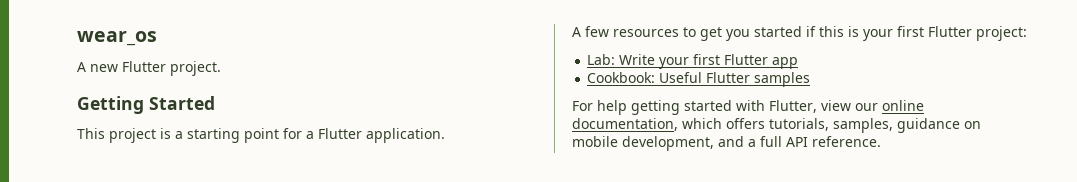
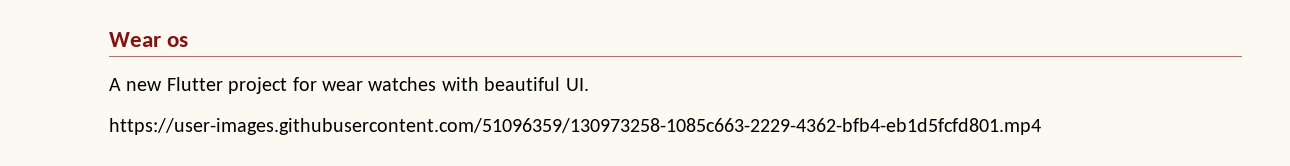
[77,31,157,46] wear_os -> [109,32,189,47] Wear os
[170,61,221,76] [77,96,215,114] [77,128,445,143] [572,26,1027,41] [587,54,799,69] [587,72,811,87] [572,100,924,115] [572,118,981,133] [572,136,881,151] project. // Getting Started // This project is a starting point for a Flutter application. // A few resources to get you started if this is your first Flutter project: // Lab: Write your first Flutter app // Cookbook: Useful Flutter samples // For help getting started with Flutter, view our online documentation, which offers tutorials, samples, guidance on mobile development, and a full API reference. -> [228,77,589,94] [109,118,1041,135] project for wear watches with beautiful UI. // https://user-images.githubusercontent.com/51096359/130973258-1085c663-2229-4362-bfb4-eb1d5fcfd801.mp4

